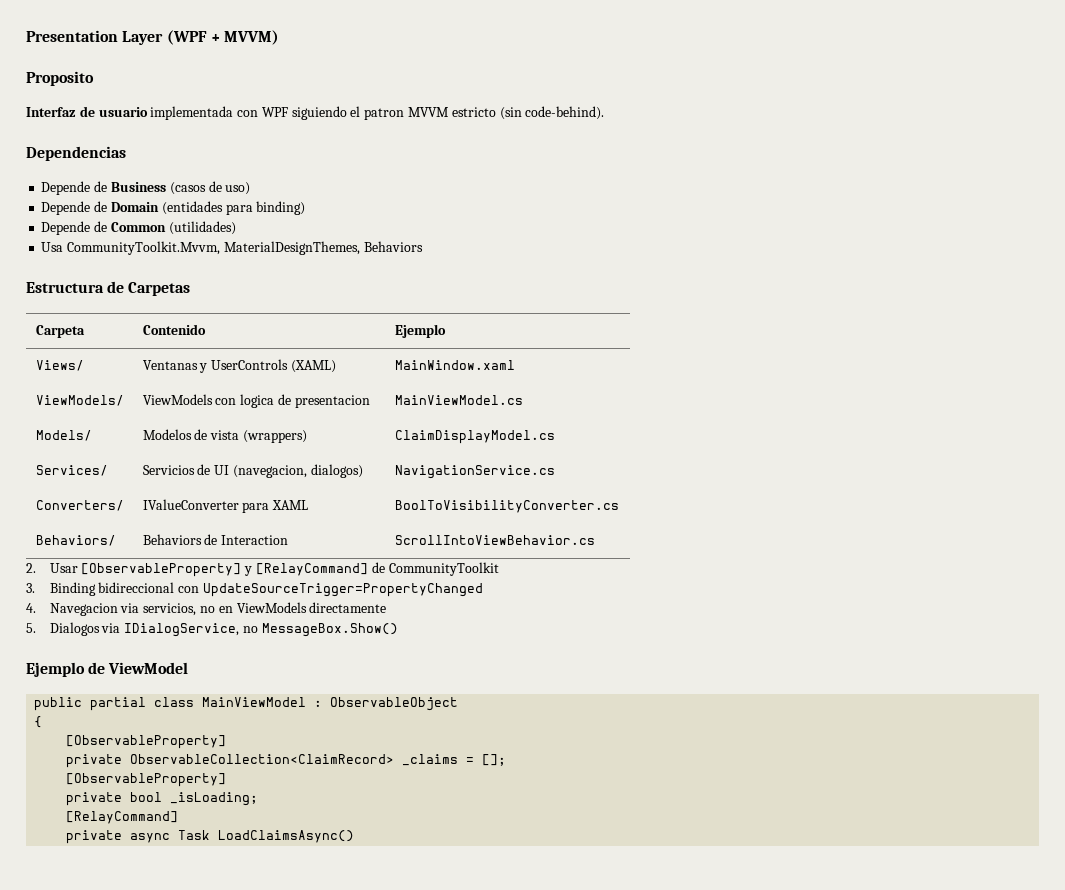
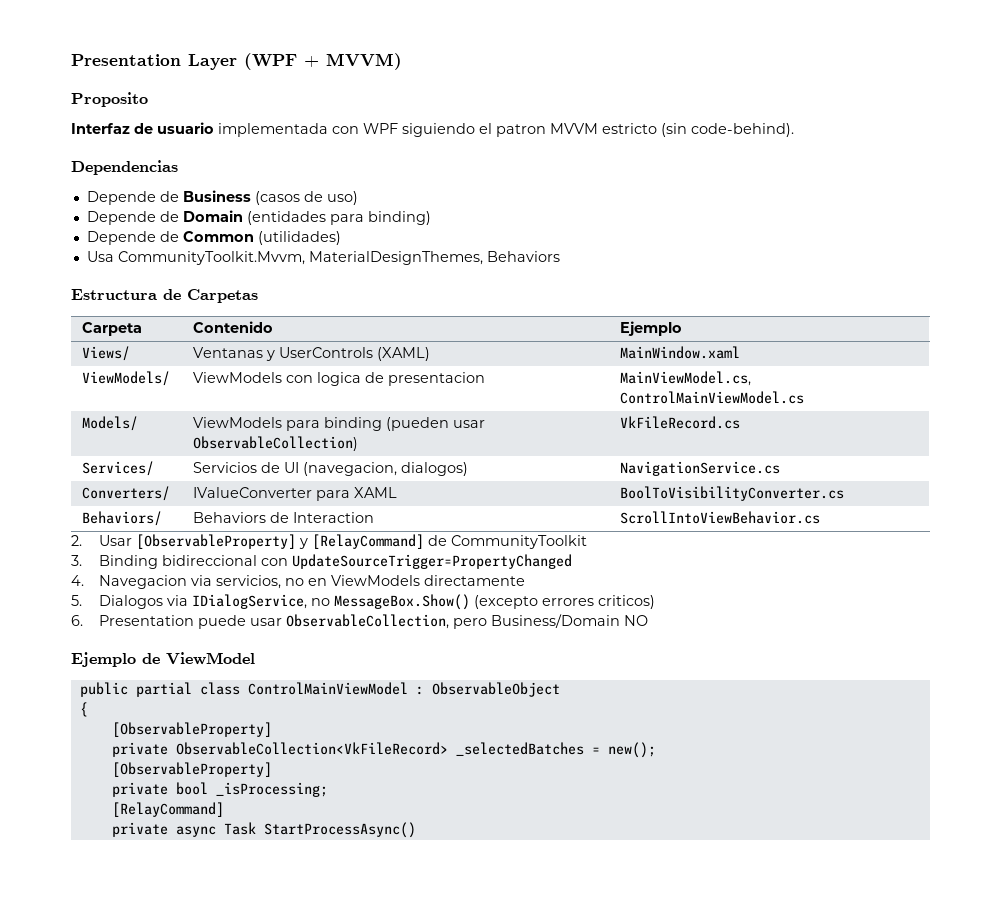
[394,395,523,405] MainViewModel.cs -> [620,371,752,386] [620,391,805,404] MainViewModel.cs, ControlMainViewModel.cs
[142,429,307,443] [394,430,555,444] Modelos de vista (wrappers) | ClaimDisplayModel.cs -> [193,417,486,431] [193,436,359,451] [620,416,741,429] ViewModels para binding (pueden usar ObservableCollection) | VkFileRecord.cs
(398, 630) none -> [474,595,656,609] [71,614,649,629] (excepto errores criticos) // 6. Presentation puede usar ObservableCollection, pero Business/Domain NO
[202,697,307,707] MainViewModel -> [247,682,408,695] ControlMainViewModel
[130,754,507,766] ObservableCollection<ClaimRecord> _claims = []; -> [175,742,656,758] ObservableCollection<VkFileRecord> _selectedBatches = new();
[170,792,259,806] _isLoading; -> [215,782,328,797] _isProcessing;
[218,830,355,843] LoadClaimsAsync() -> [263,822,416,838] StartProcessAsync()

